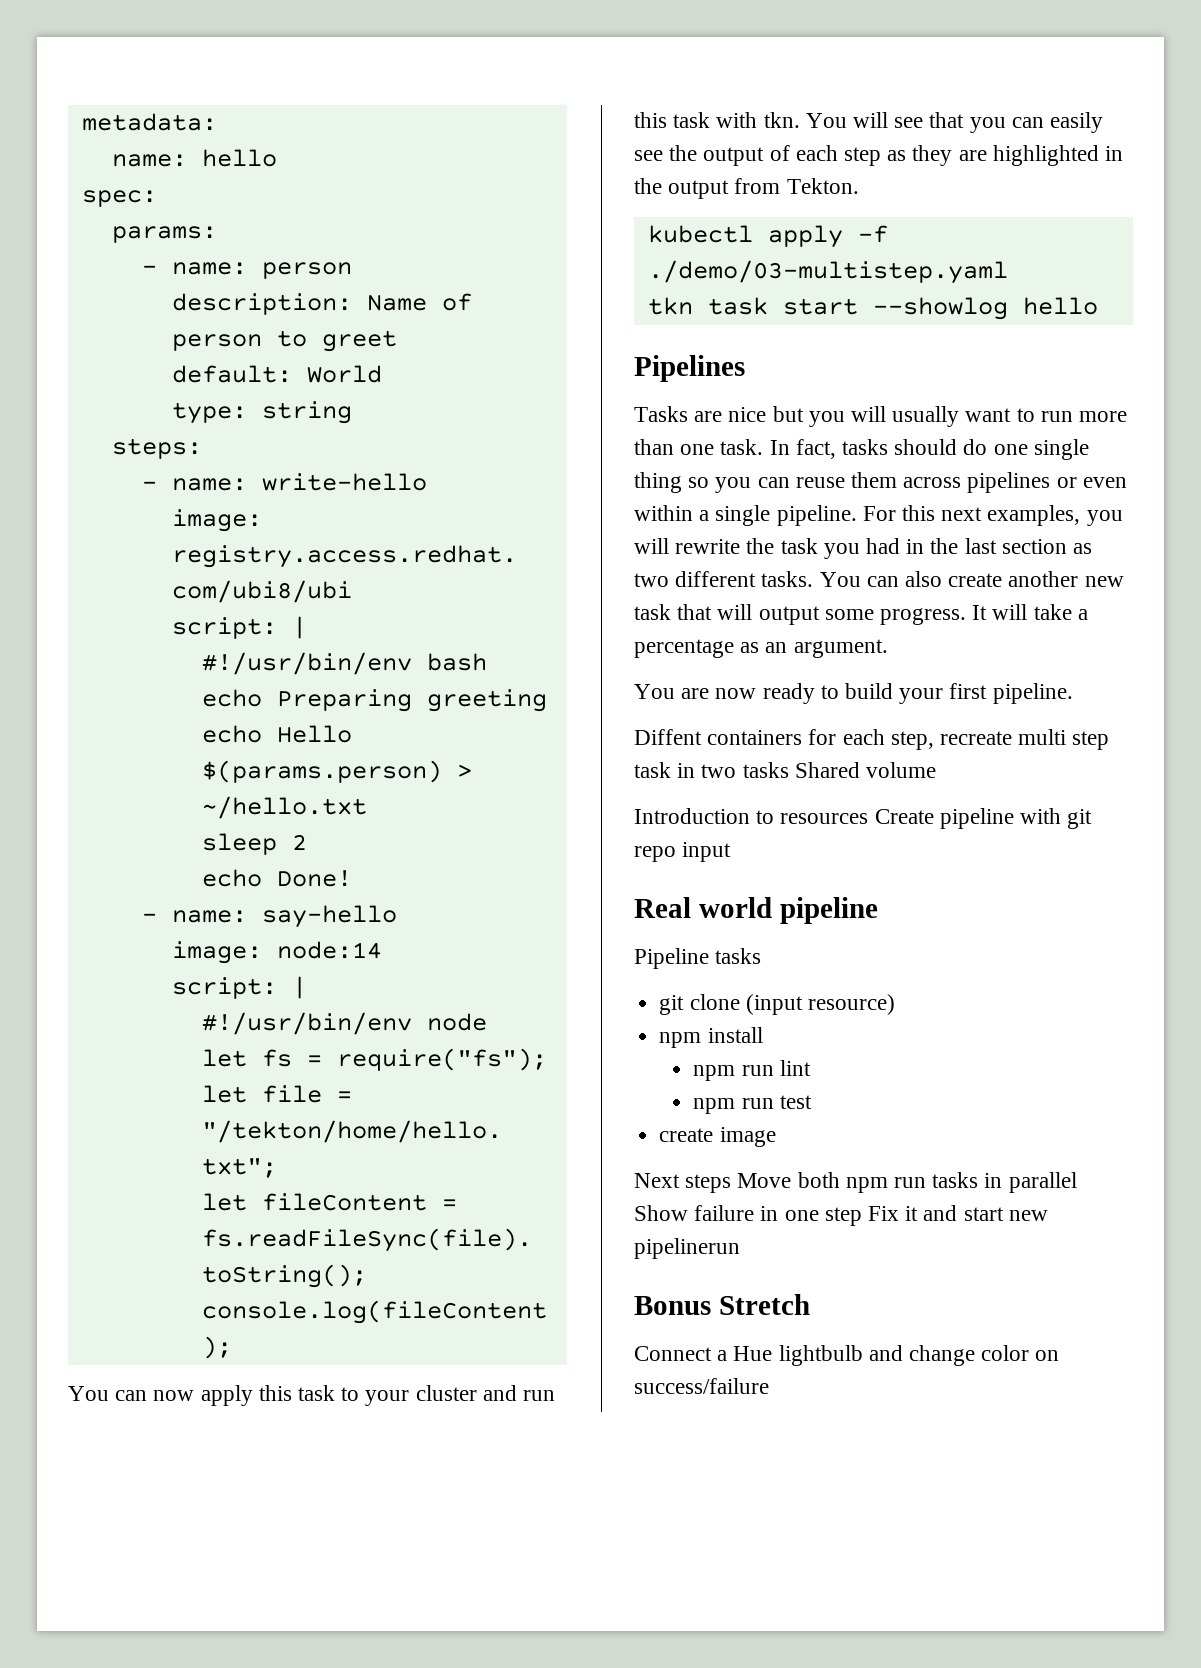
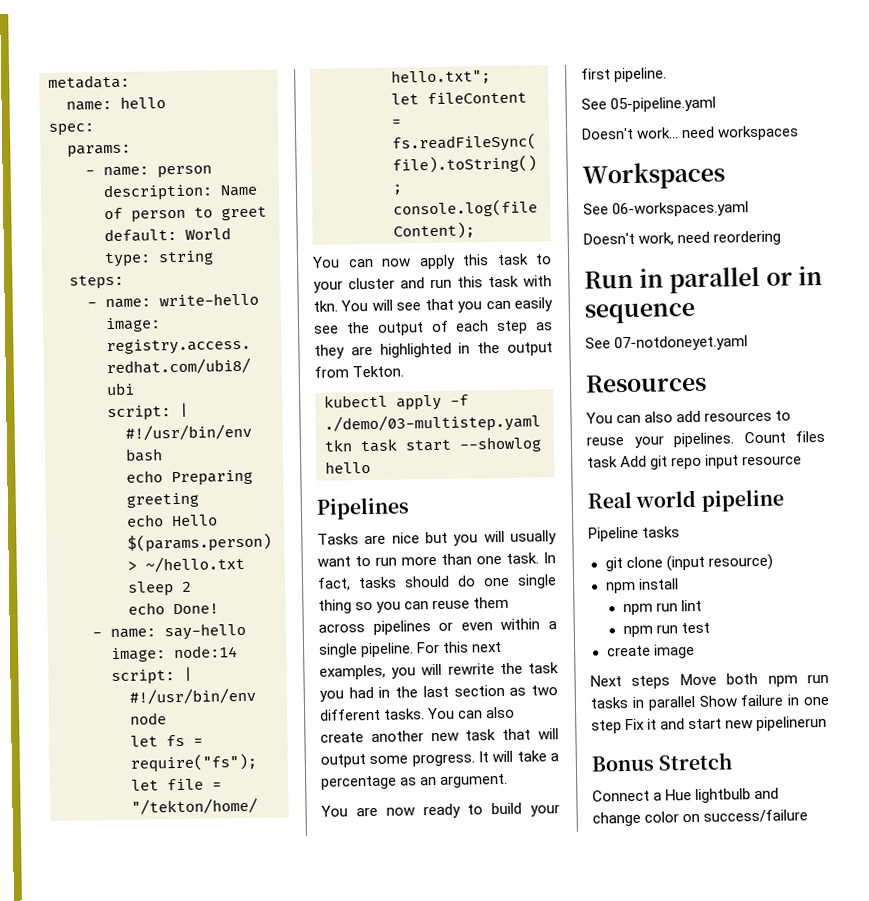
[634,729,1110,750] [634,762,937,778] [634,808,1062,829] Diffent containers for each step, recreate multi step task in two tasks Shared volume // Introduction to resources Create pipeline with -> [581,96,717,113] [582,125,800,141] [582,161,725,190] [583,201,750,218] [583,230,782,246] [584,265,823,294] [584,301,696,324] [585,335,749,352] [585,373,707,393] [586,410,792,424] [586,430,825,448] [587,455,648,468] See 05-pipeline.yaml // Doesn't work... need workspaces // Workspaces // See 06-workspaces.yaml // Doesn't work, need reordering // Run in parallel or in sequence // See 07-notdoneyet.yaml // Resources // You can also add resources to reuse your pipelines. Count files task Add
(732, 852) none -> [742,455,803,466] resource

